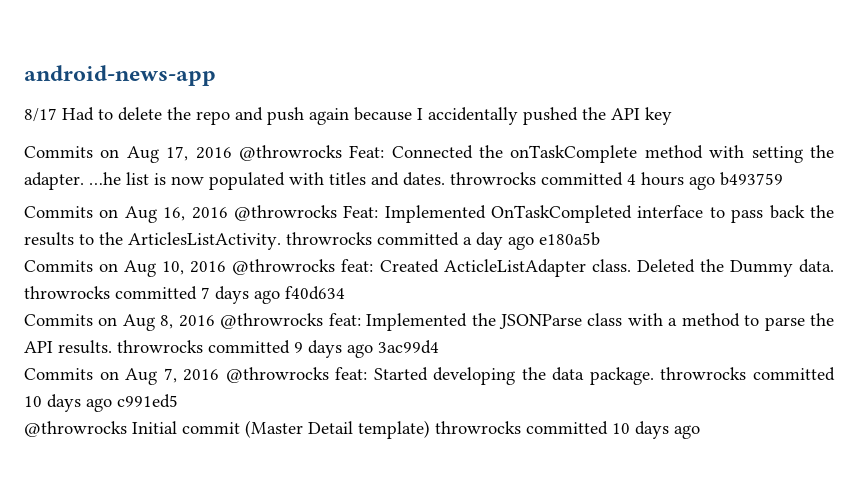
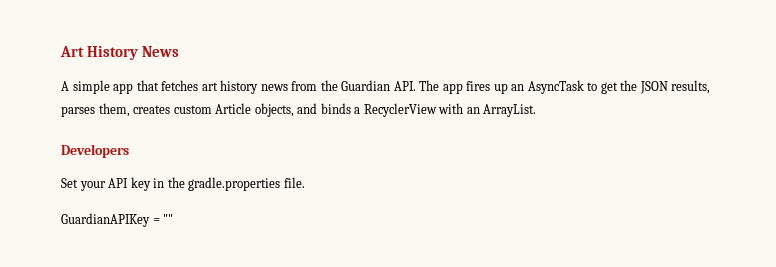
[24,65,216,86] [24,107,672,125] [24,145,834,163] [24,172,783,190] [24,205,834,223] [24,232,600,250] [24,259,835,277] [24,286,345,304] [24,313,834,331] [24,340,439,358] [24,367,836,385] [24,394,178,412] [24,420,700,439] android-news-app // 8/17 Had to delete the repo and push again because I accidentally pushed the API key // Commits on Aug 17, 2016 @throwrocks Feat: Connected the onTaskComplete method with setting the adapter. …he list is now populated with titles and dates. throwrocks committed 4 hours ago b493759 // Commits on Aug 16, 2016 @throwrocks Feat: Implemented OnTaskCompleted interface to pass back the results to the ArticlesListActivity. throwrocks committed a day ago e180a5b // Commits on Aug 10, 2016 @throwrocks feat: Created ActicleListAdapter class. Deleted the Dummy data. throwrocks committed 7 days ago f40d634 // Commits on Aug 8, 2016 @throwrocks feat: Implemented the JSONParse class with a method to parse the API results. throwrocks committed 9 days ago 3ac99d4 // Commits on Aug 7, 2016 @throwrocks feat: Started developing the data package. throwrocks committed 10 days ago c991ed5 // @throwrocks Initial commit (Master Detail template) throwrocks committed 10 days ago -> [60,45,180,60] [61,80,711,94] [61,103,537,117] [61,144,129,158] [61,177,305,191] [61,213,174,227] Art History News // A simple app that fetches art history news from the Guardian API. The app fires up an AsyncTask to get the JSON results, parses them, creates custom Article objects, and binds a RecyclerView with an ArrayList. // Developers // Set your API key in the gradle.properties file. // GuardianAPIKey = ""

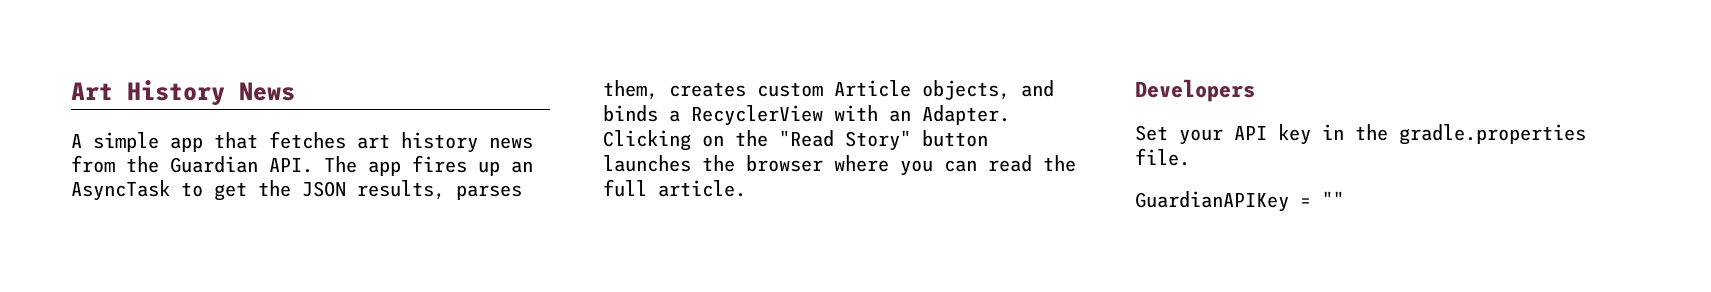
[483,104,537,117] ArrayList. -> [922,105,1010,125] [603,130,988,151] [603,155,1076,176] [603,179,746,197] Adapter. Clicking on the "Read Story" button launches the browser where you can read the full article.

